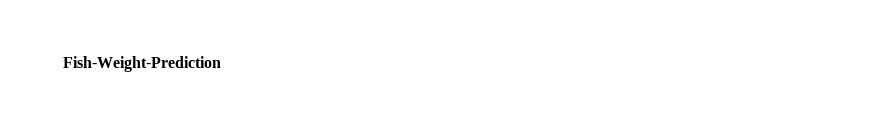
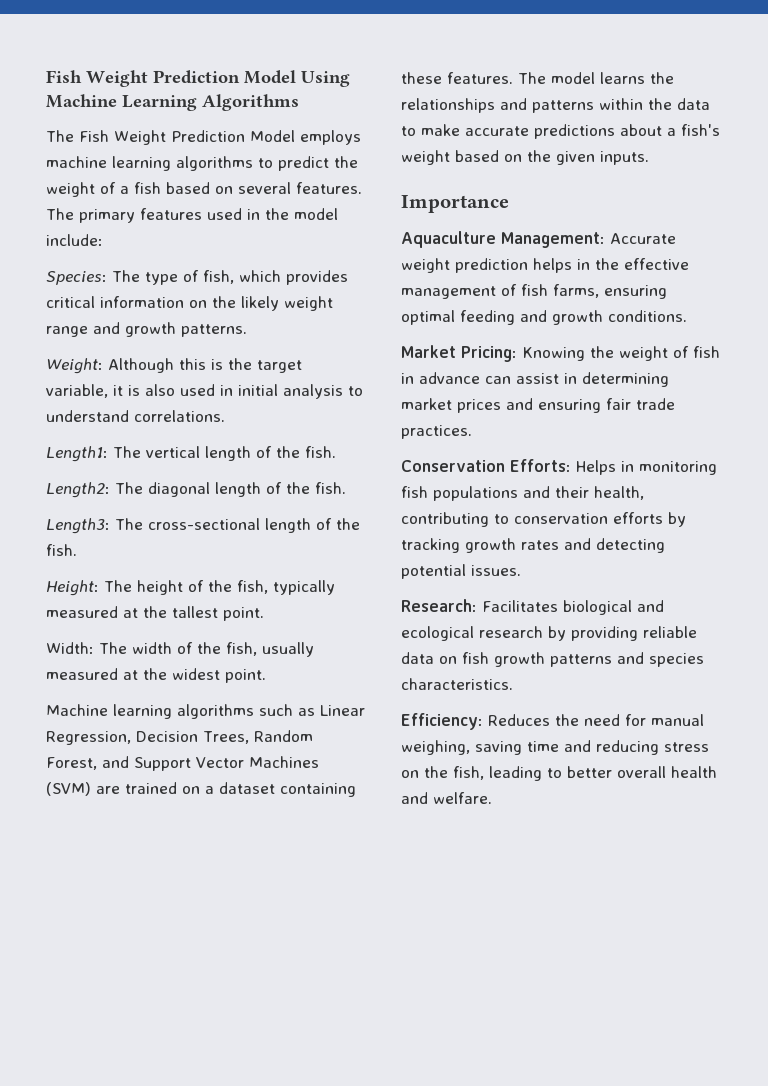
[63,56,221,72] Fish-Weight-Prediction -> [46,70,350,87] [46,94,299,111] [46,130,361,145] [46,156,358,171] [46,182,362,197] [46,208,338,223] [46,234,103,246] [46,270,348,285] [46,296,333,311] [46,322,247,337] [46,358,302,374] [46,384,363,399] [46,410,225,422] [46,446,336,462] [46,482,346,498] [46,518,360,534] [46,544,77,556] [46,580,335,596] [46,606,264,621] [46,642,314,657] [46,668,266,683] [46,704,365,719] [46,730,313,745] [46,756,319,771] [46,782,356,797] [401,72,674,84] [401,98,710,113] [401,124,720,139] [401,150,649,165] [401,195,509,213] [401,231,676,248] [401,258,689,273] [401,284,667,299] [401,310,687,325] [401,345,720,362] [401,372,669,387] [401,398,675,413] [401,425,472,439] [401,459,717,475] [401,486,644,501] [401,512,686,527] [401,538,665,553] [401,564,521,579] [401,599,664,615] [401,626,697,641] [401,652,704,667] [401,678,513,690] [401,713,704,730] [401,740,709,755] [401,766,717,781] [401,792,492,804] Fish Weight Prediction Model Using Machine Learning Algorithms // The Fish Weight Prediction Model employs machine learning algorithms to predict the weight of a fish based on several features. The primary features used in the model include: // Species: The type of fish, which provides critical information on the likely weight range and growth patterns. // Weight: Although this is the target variable, it is also used in initial analysis to understand correlations. // Length1: The vertical length of the fish. // Length2: The diagonal length of the fish. // Length3: The cross-sectional length of the fish. // Height: The height of the fish, typically measured at the tallest point. // Width: The width of the fish, usually measured at the widest point. // Machine learning algorithms such as Linear Regression, Decision Trees, Random Forest, and Support Vector Machines (SVM) are trained on a dataset containing these features. The model learns the relationships and patterns within the data to make accurate predictions about a fish's weight based on the given inputs. // Importance // Aquaculture Management: Accurate weight prediction helps in the effective management of fish farms, ensuring optimal feeding and growth conditions. // Market Pricing: Knowing the weight of fish in advance can assist in determining market prices and ensuring fair trade practices. // Conservation Efforts: Helps in monitoring fish populations and their health, contributing to conservation efforts by tracking growth rates and detecting potential issues. // Research: Facilitates biological and ecological research by providing reliable data on fish growth patterns and species characteristics. // Efficiency: Reduces the need for manual weighing, saving time and reducing stress on the fish, leading to better overall health and welfare.

